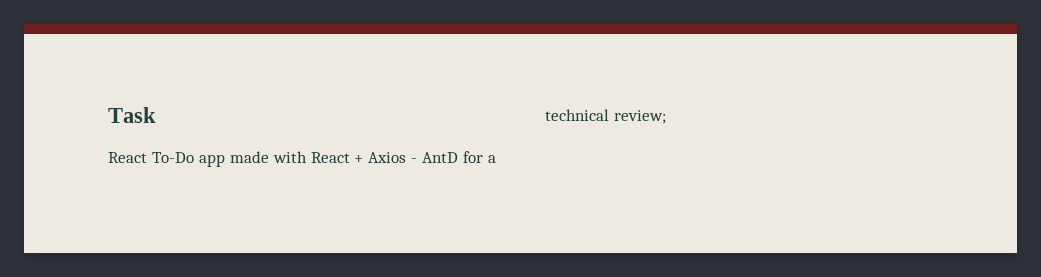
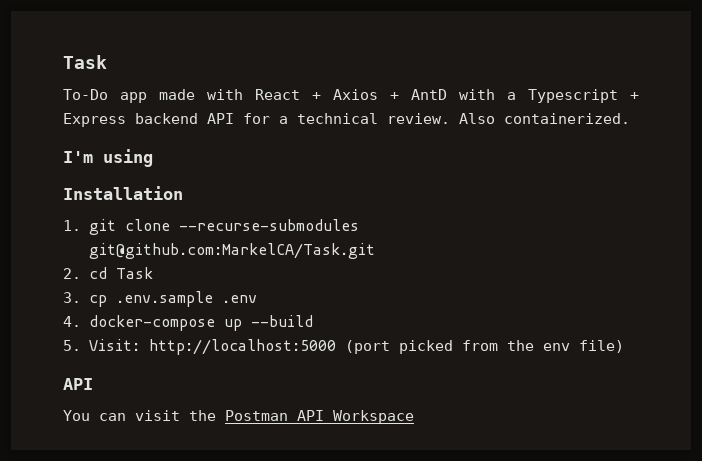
[108,107,156,123] [108,152,147,163] Task // React -> [63,55,107,69] Task //
[411,151,497,163] [545,109,666,124] - AntD for a technical review; -> [390,89,639,103] [63,113,630,127] [63,149,153,167] [63,186,183,200] [63,219,359,235] [88,243,375,259] [63,267,153,279] [63,291,257,307] [63,315,313,331] [63,339,624,355] [63,378,93,390] [63,410,414,424] + AntD with a Typescript + Express backend API for a technical review. Also containerized. // I'm using // Installation // 1. git clone --recurse-submodules git@github.com:MarkelCA/Task.git // 2. cd Task // 3. cp .env.sample .env // 4. docker-compose up --build // 5. Visit: http://localhost:5000 (port picked from the env file) // API // You can visit the Postman API Workspace

